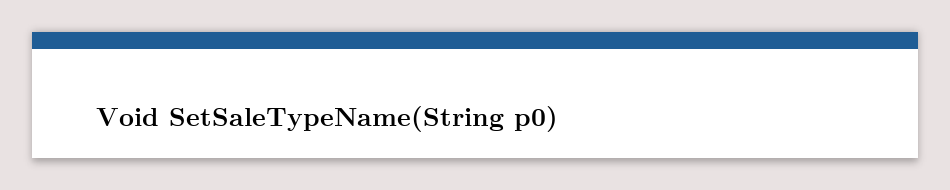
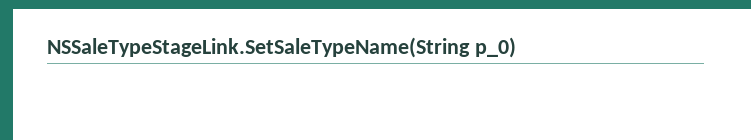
[96,106,558,132] Void SetSaleTypeName(String p0) -> [47,37,516,58] NSSaleTypeStageLink.SetSaleTypeName(String p_0)

